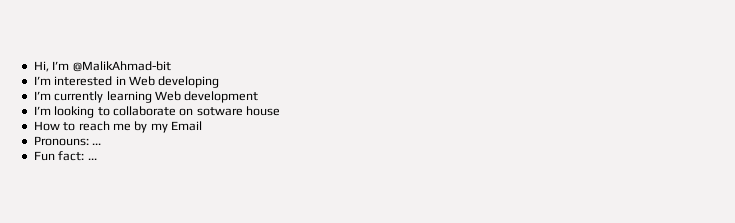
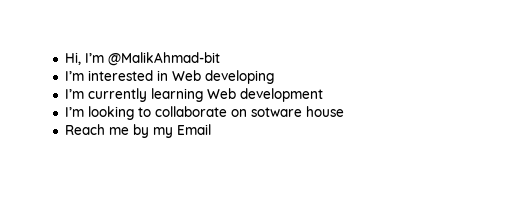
[33,121,110,131] How to reach -> [64,124,105,135] Reach
[33,136,102,146] [33,151,97,161] // Pronouns: ... // Fun fact: ... -> (211, 129) none

